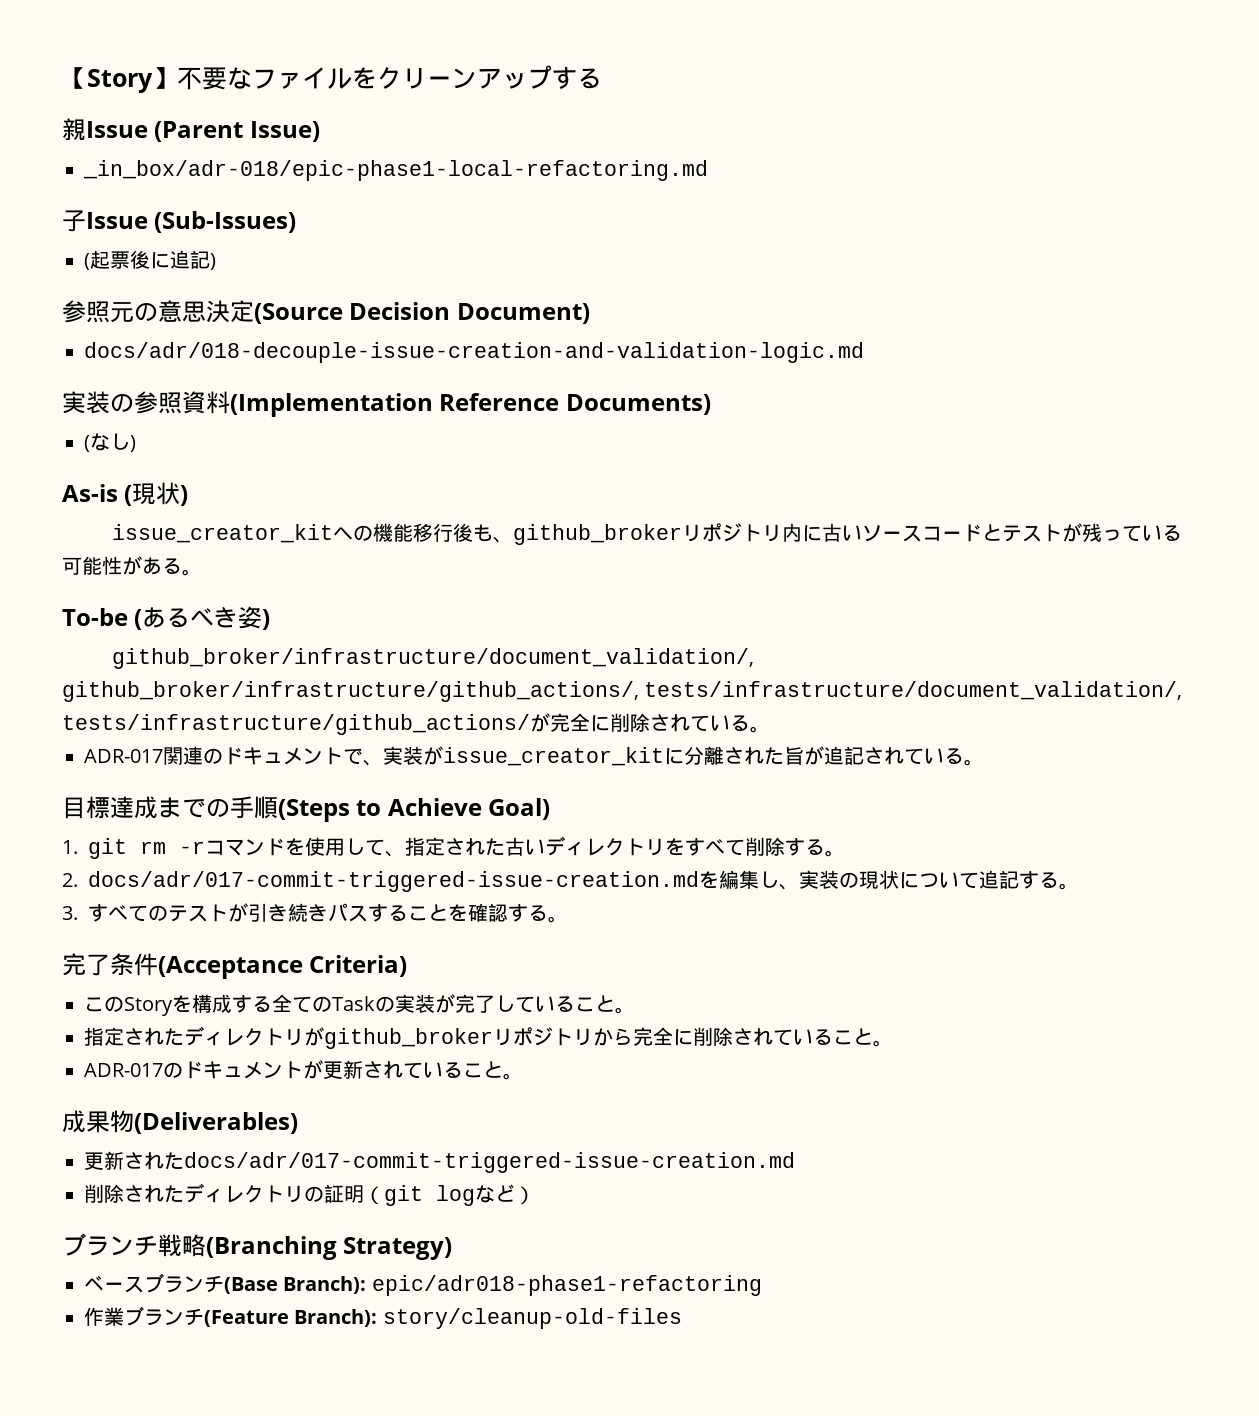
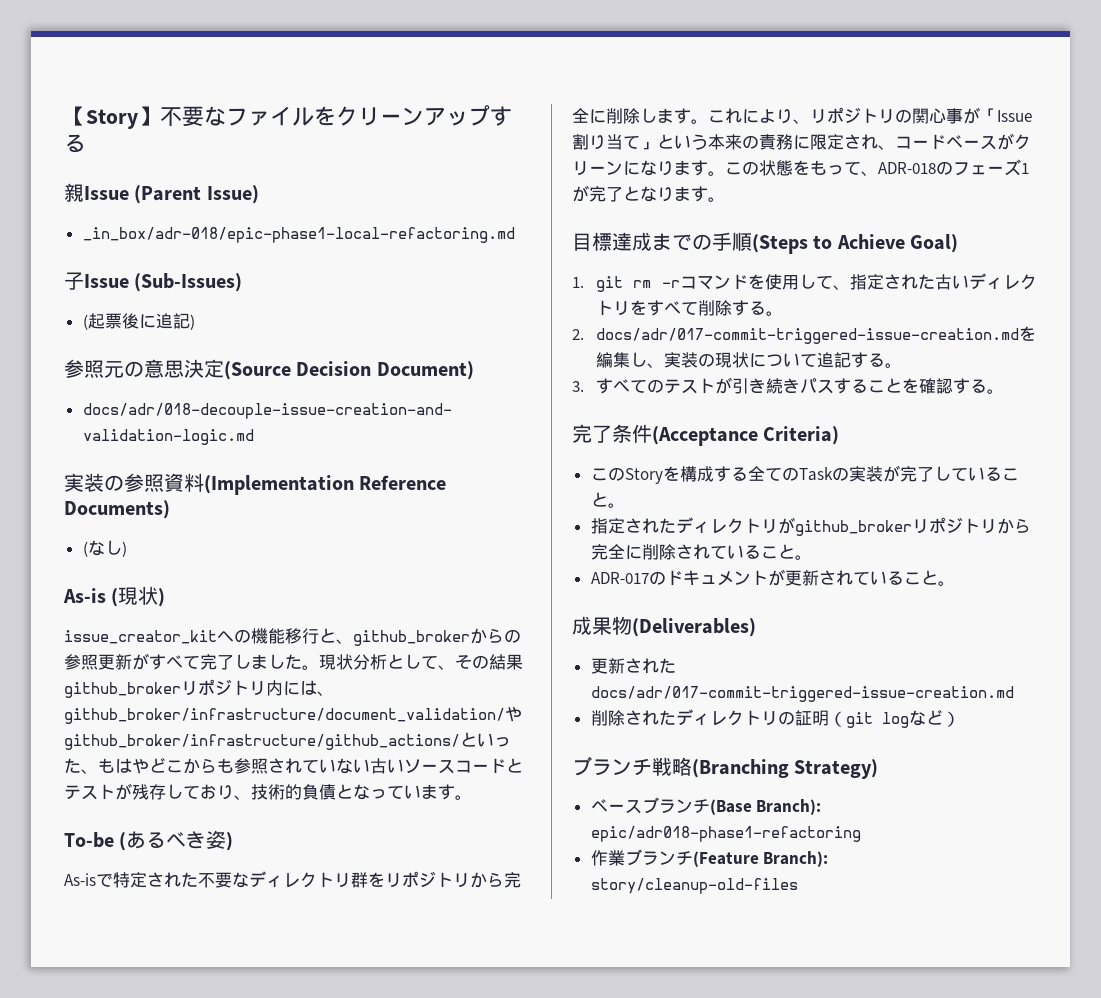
[453,523,823,545] 後も、github_brokerリポジトリ内に -> [319,628,521,646] [64,653,523,670] [64,679,334,698] [64,706,522,724] [64,732,511,750] [64,757,370,774] と、github_brokerからの参照更新がすべて完了しました。現状分析として、その結果github_brokerリポジトリ内には、github_broker/infrastructure/document_validation/やgithub_broker/infrastructure/github_actions/といった、もはやどこからも参照されていない
[1102,525,1183,542] [62,556,182,575] っている可能性がある -> [149,784,455,800] 存しており、技術的負債となっています
[112,648,755,669] [62,681,1183,702] [62,713,770,735] [84,746,964,766] github_broker/infrastructure/document_validation/, github_broker/infrastructure/github_actions/, tests/infrastructure/document_validation/, tests/infrastructure/github_actions/が完全に削除されている。 // ADR-017関連のドキュメントで、実装がissue_creator_kitに分離された旨が追記されている -> [64,871,521,888] [572,107,1032,124] [572,133,1031,150] [572,159,1029,176] [572,185,708,202] As-isで特定された不要なディレクトリ群をリポジトリから完全に削除します。これにより、リポジトリの関心事が「Issue割り当て」という本来の責務に限定され、コードベースがクリーンになります。この状態をもって、ADR-018のフェーズ1が完了となります

